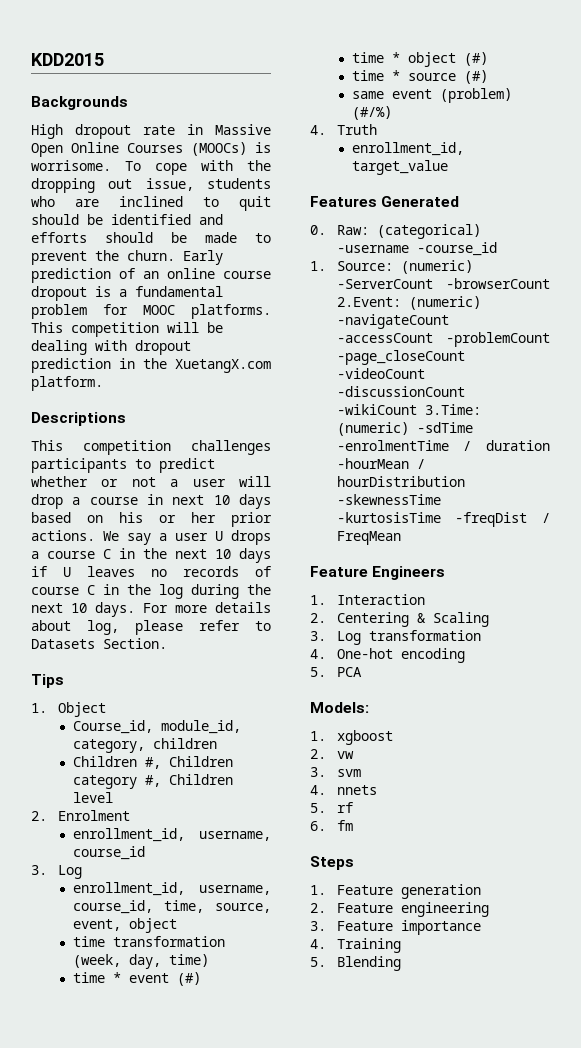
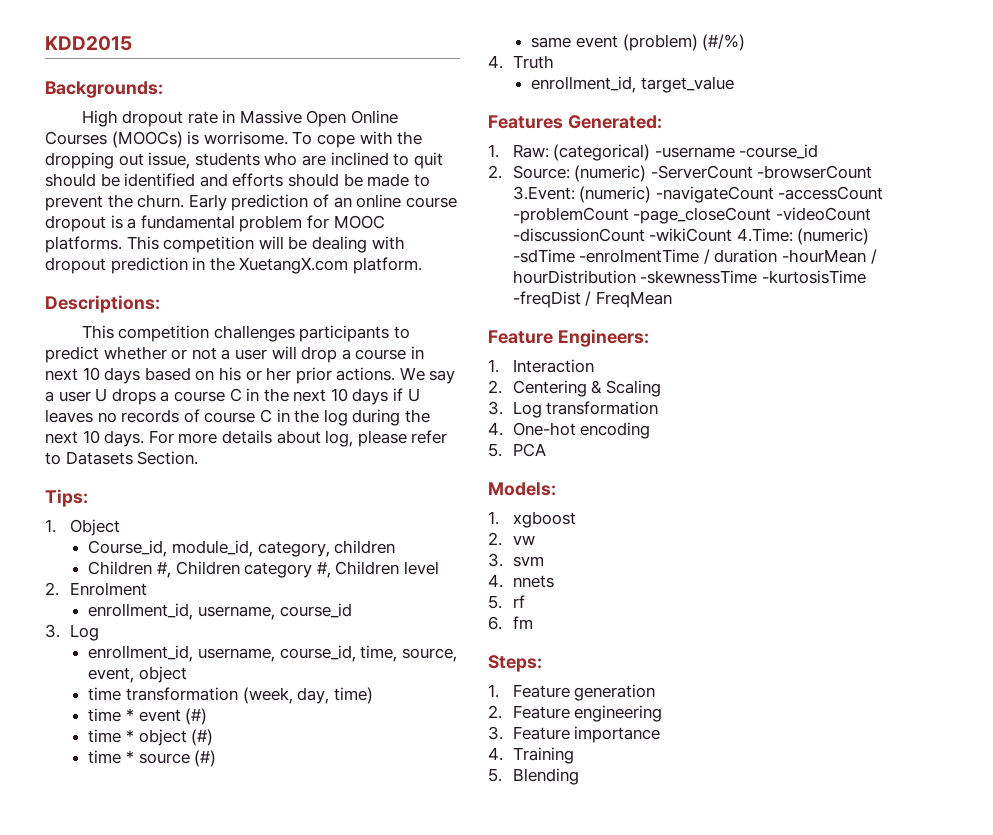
[31,96,128,110] Backgrounds -> [45,81,163,98] Backgrounds:
[31,412,126,426] Descriptions -> [45,295,160,313] Descriptions:
[31,674,64,688] Tips -> [45,489,88,507] Tips:
[381,196,460,207] [310,225,326,235] Generated // 0. -> [567,115,662,129] [488,144,499,158] Generated: // 1.
[310,261,326,271] 1. -> [488,165,502,179] 2.
[336,297,401,307] 2.Event: -> [512,186,575,200] 3.Event:
[424,404,481,415] 3.Time: -> [736,228,793,242] 4.Time:
[372,566,446,580] Engineers -> [557,329,649,347] Engineers:
[310,856,354,870] Steps -> [488,655,542,672] Steps:

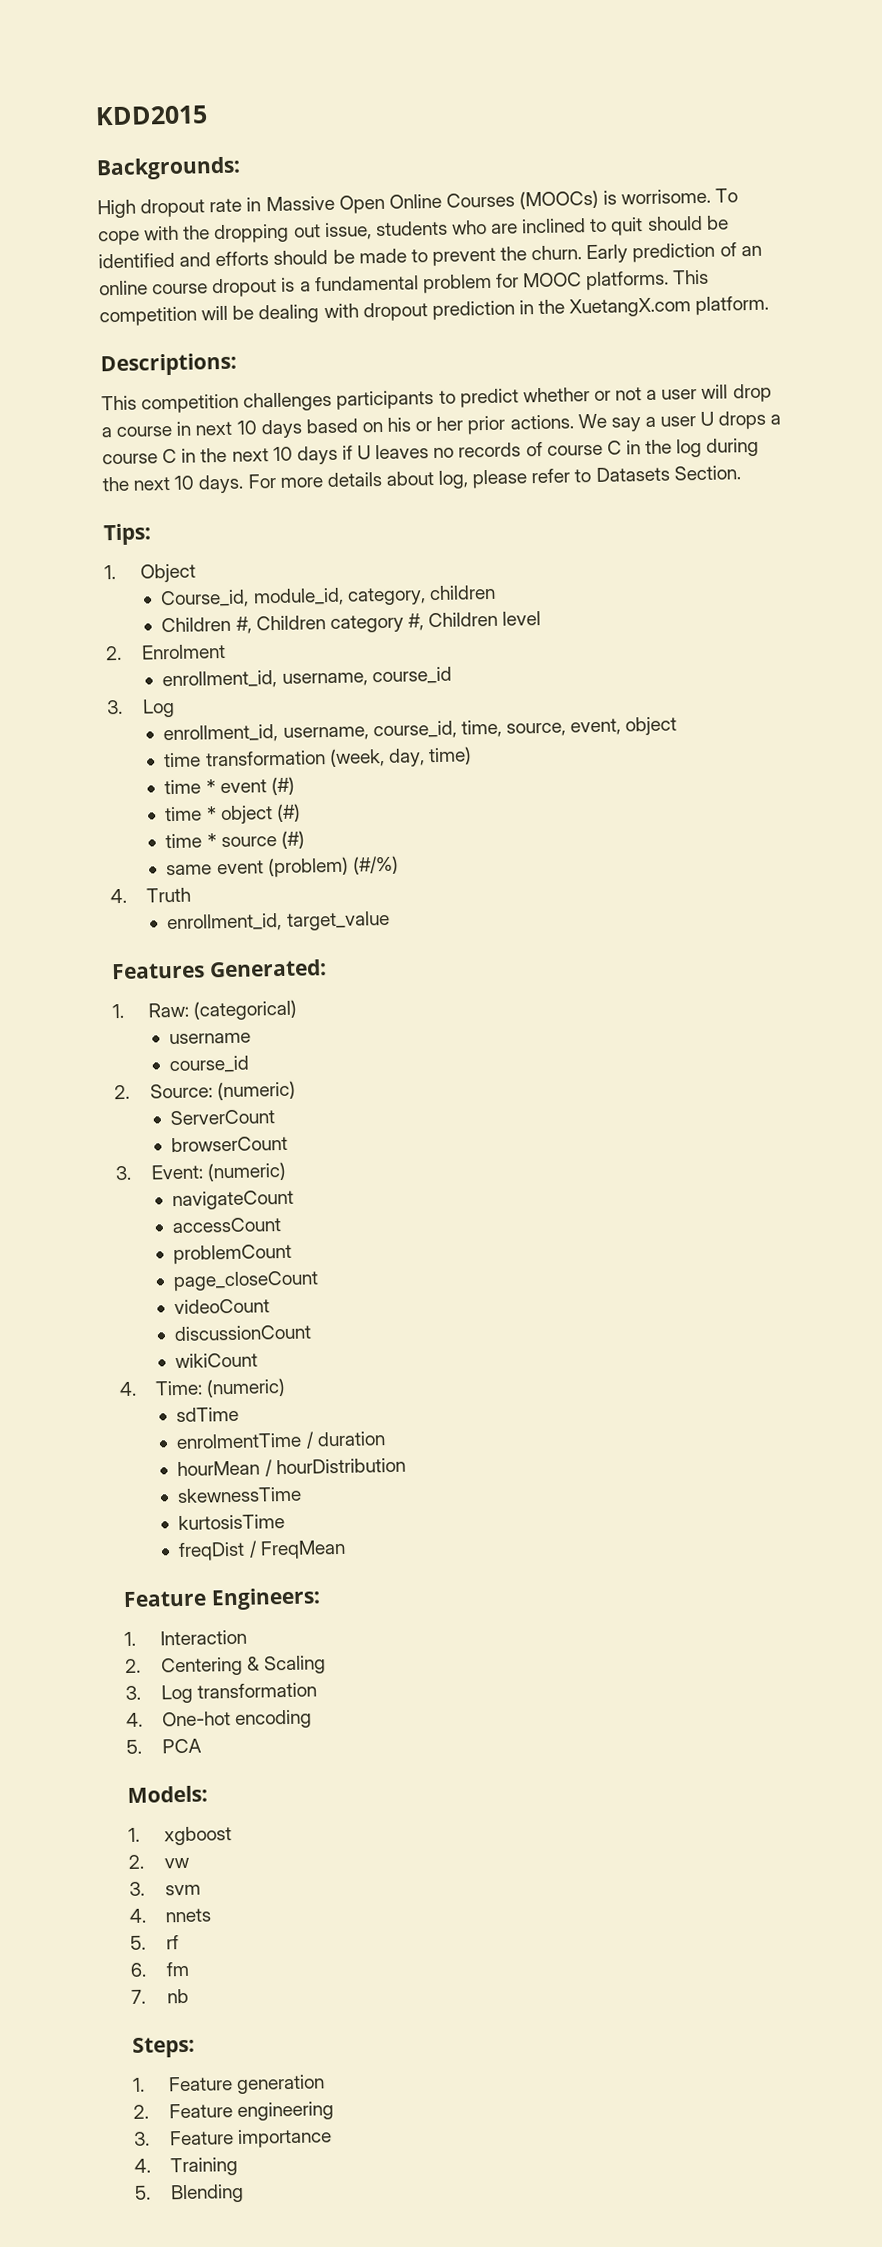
[654,144,819,159] -username -course_id -> [169,1032,252,1045] [169,1055,250,1074] // username // course_id
[650,165,873,179] [512,186,884,203] [512,207,871,224] [512,228,870,245] [512,249,700,263] -ServerCount -browserCount 3.Event: (numeric) -navigateCount -accessCount -problemCount -page_closeCount -videoCount -discussionCount -wikiCount 4.Time: (numeric) -sdTime -enrolmentTime -> [170,1109,276,1126] [171,1135,289,1153] [115,1161,287,1182] [172,1189,295,1211] [172,1217,282,1234] [173,1243,293,1265] [173,1270,320,1292] [174,1298,271,1315] [174,1324,313,1342] [175,1352,259,1369] [119,1377,286,1398] [176,1406,240,1423] [176,1432,303,1450] // ServerCount // browserCount // 3. Event: (numeric) // navigateCount // accessCount // problemCount // page_closeCount // videoCount // discussionCount // wikiCount // 4. Time: (numeric) // sdTime // enrolmentTime
[782,249,867,263] -hourMean -> [177,1460,261,1477] // hourMean
[640,270,866,284] [512,291,581,308] -skewnessTime -kurtosisTime -freqDist -> [177,1486,303,1504] [178,1514,286,1531] [178,1541,246,1562] // skewnessTime // kurtosisTime // freqDist
(533, 622) none -> [131,1988,189,2004] // 7. nb

